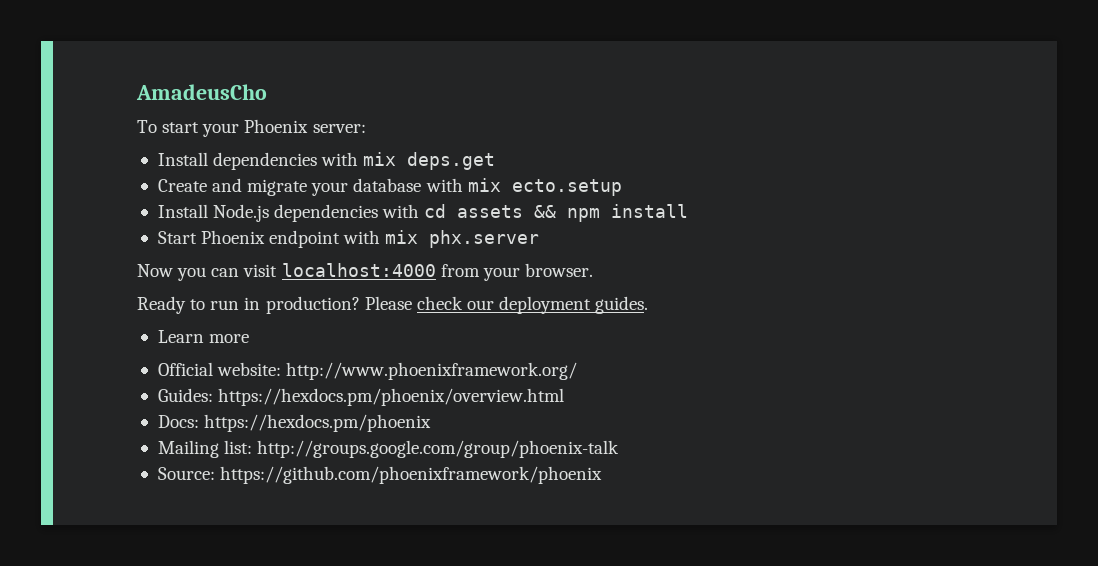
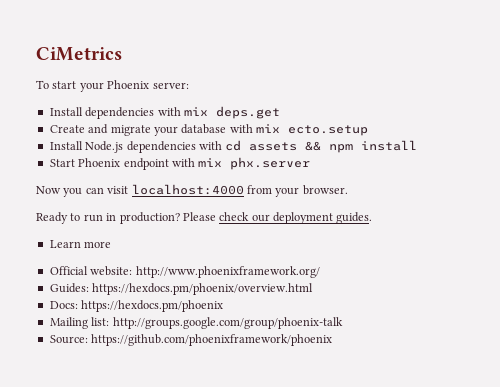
[136,84,267,100] AmadeusCho -> [36,47,122,61] CiMetrics

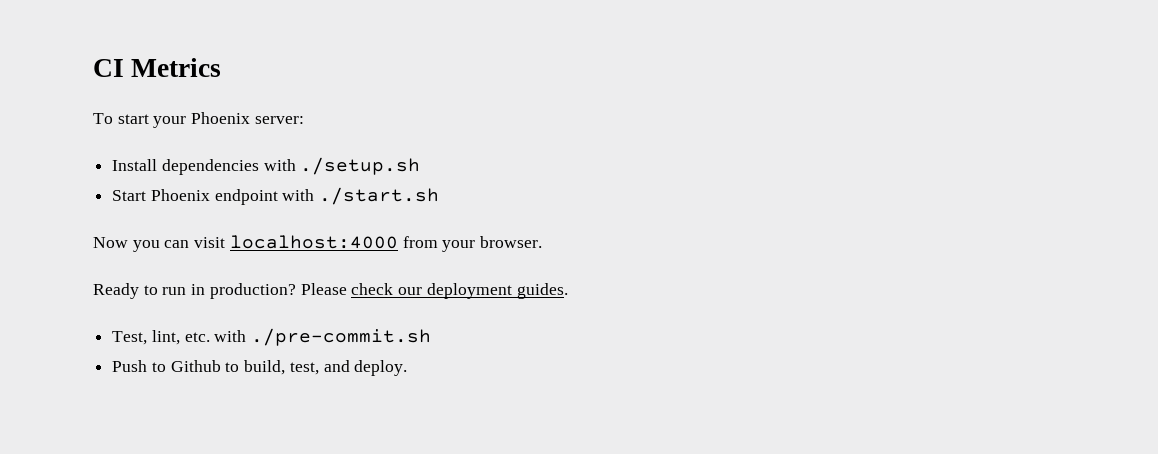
[36,47,122,61] CiMetrics -> [93,58,222,77] CI Metrics
[183,106,280,119] [49,124,368,136] [49,140,418,153] mix deps.get // Create and migrate your database with mix ecto.setup // Install Node.js dependencies with cd assets && npm install -> [300,157,421,175] ./setup.sh
[198,157,311,170] mix phx.server -> [319,187,440,205] ./start.sh
[49,240,112,248] [49,266,320,278] [49,283,314,295] [49,300,224,312] [49,317,343,329] [49,334,333,346] Learn more // Official website: http://www.phoenixframework.org/ // Guides: https://hexdocs.pm/phoenix/overview.html // Docs: https://hexdocs.pm/phoenix // Mailing list: http://groups.google.com/group/phoenix-talk // Source: https://github.com/phoenixframework/phoenix -> [112,328,432,346] [112,360,408,376] Test, lint, etc. with ./pre-commit.sh // Push to Github to build, test, and deploy.

